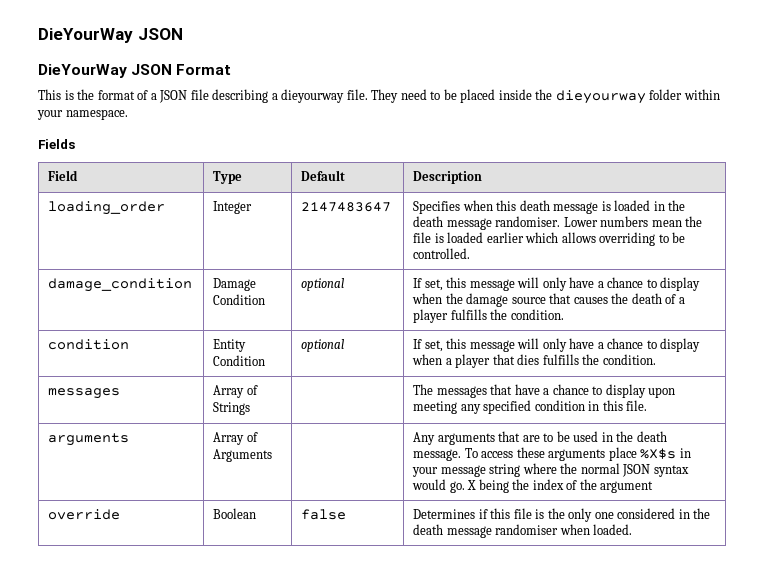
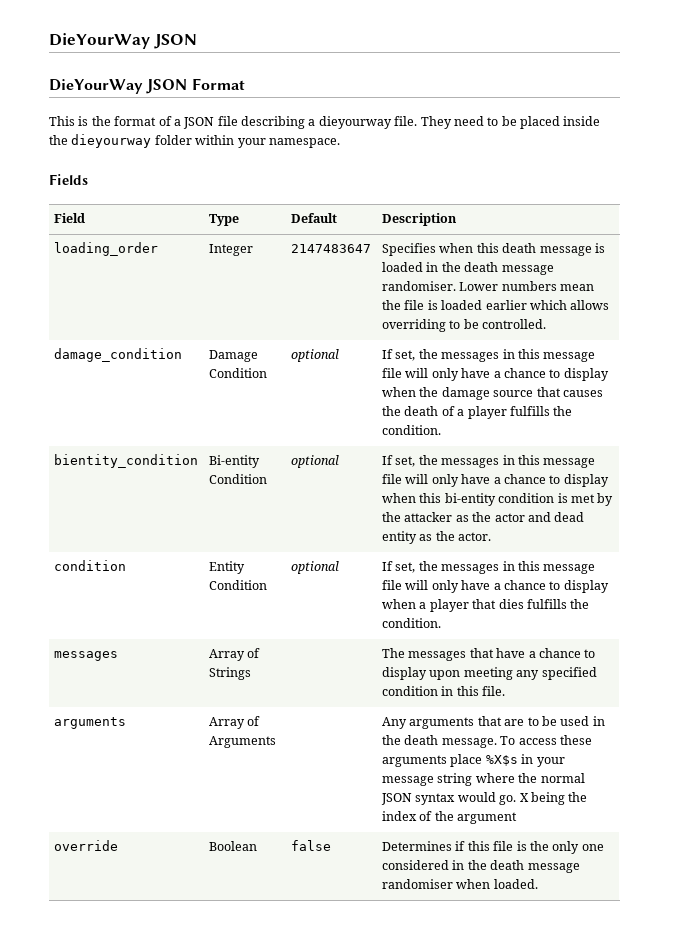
[446,277,515,291] this message -> [418,349,596,362] [382,368,403,378] the messages in this message file
(564, 314) none -> [54,454,199,468] [209,455,261,468] [209,474,268,484] [291,455,340,468] [382,455,596,468] [382,474,609,487] [382,493,614,506] [382,512,585,522] [382,531,492,544] // bientity_condition | Bi-entity Condition | optional | If set, the messages in this message file will only have a chance to display when this bi-entity condition is met by the attacker as the actor and dead entity as the actor.
[446,338,515,352] this message -> [418,561,596,574] [382,580,403,590] the messages in this message file

